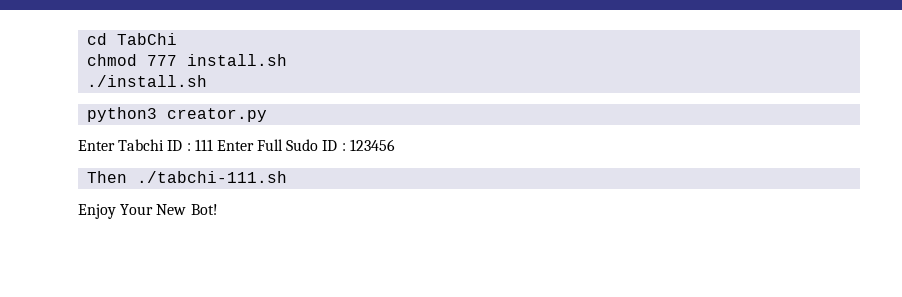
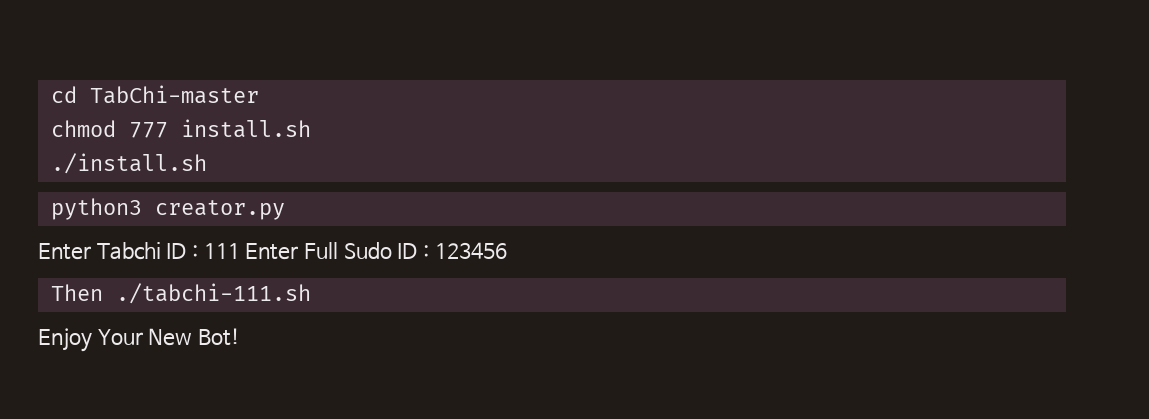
[117,33,178,45] TabChi -> [89,85,259,104] TabChi-master

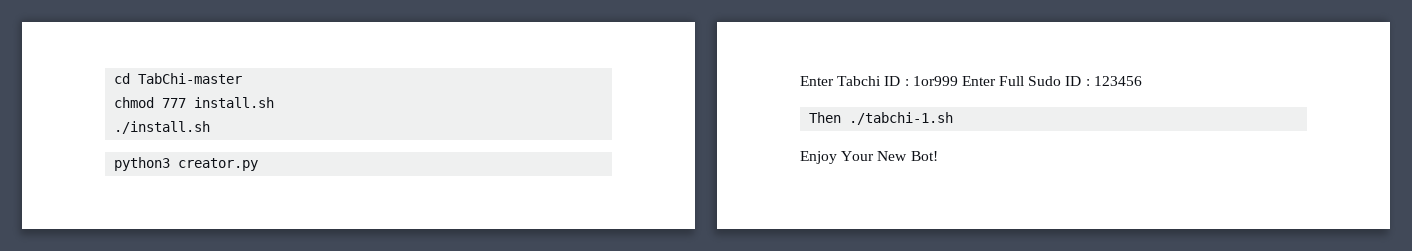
[203,243,240,259] 111 -> [912,76,958,86] 1or999
[115,283,311,304] ./tabchi-111.sh -> [849,112,954,125] ./tabchi-1.sh

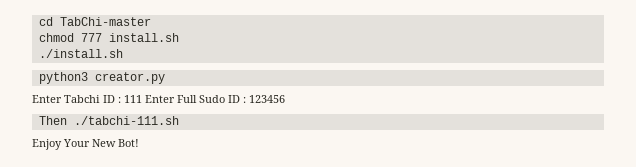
[912,76,958,86] 1or999 -> [124,95,142,103] 111
[849,112,954,125] ./tabchi-1.sh -> [73,116,179,125] ./tabchi-111.sh

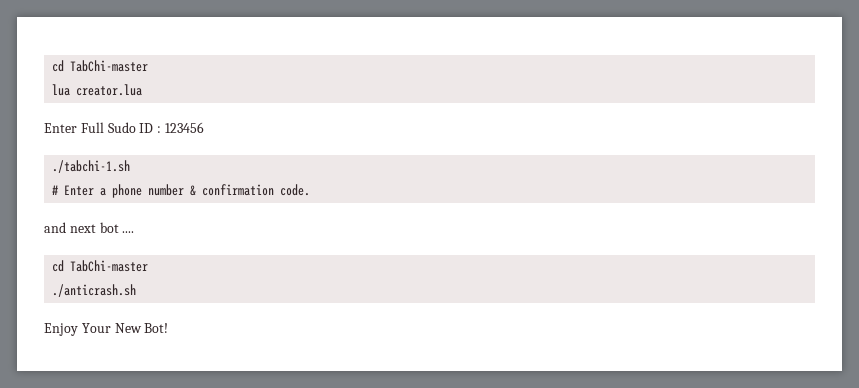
[38,17,151,26] [38,33,179,42] [38,49,123,58] [38,72,165,84] [32,95,142,103] cd TabChi-master // chmod 777 install.sh // ./install.sh // python3 creator.py // Enter Tabchi ID : 111 -> [52,60,149,72] [52,84,143,96] cd TabChi-master // lua creator.lua //
[38,116,179,125] Then ./tabchi-111.sh -> [52,160,131,173] [52,184,311,198] [44,222,135,233] [52,260,149,272] [52,284,137,297] ./tabchi-1.sh // # Enter a phone number & confirmation code. // and next bot .... // cd TabChi-master // ./anticrash.sh

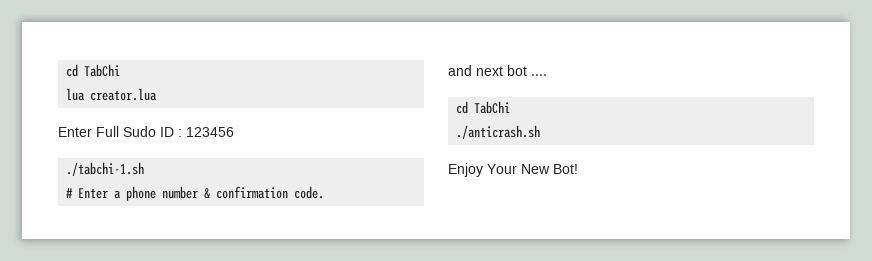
[52,60,149,72] cd TabChi-master -> [66,64,121,77] cd TabChi
[70,260,149,272] TabChi-master -> [474,101,511,114] TabChi

